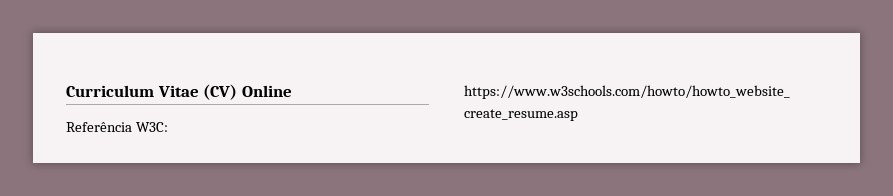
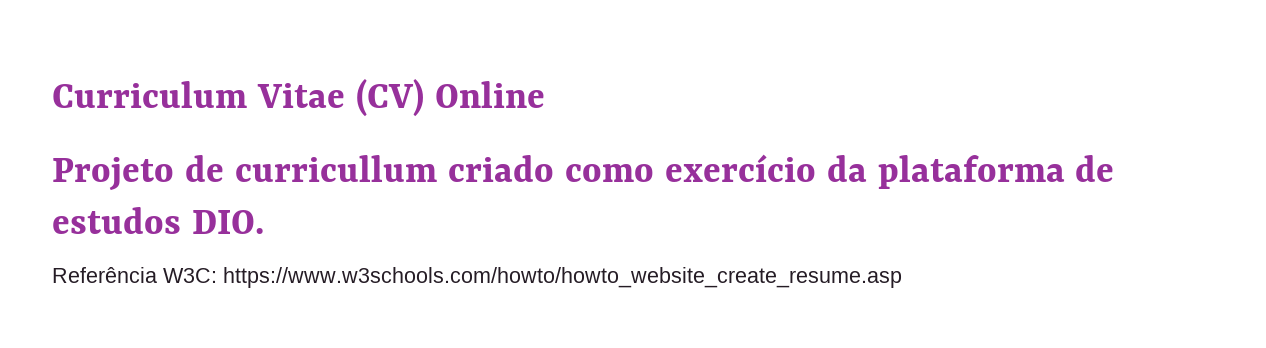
(292, 91) none -> [52,154,1115,191] [52,207,264,234] // Projeto de curricullum criado como exercício da plataforma de estudos DIO.

